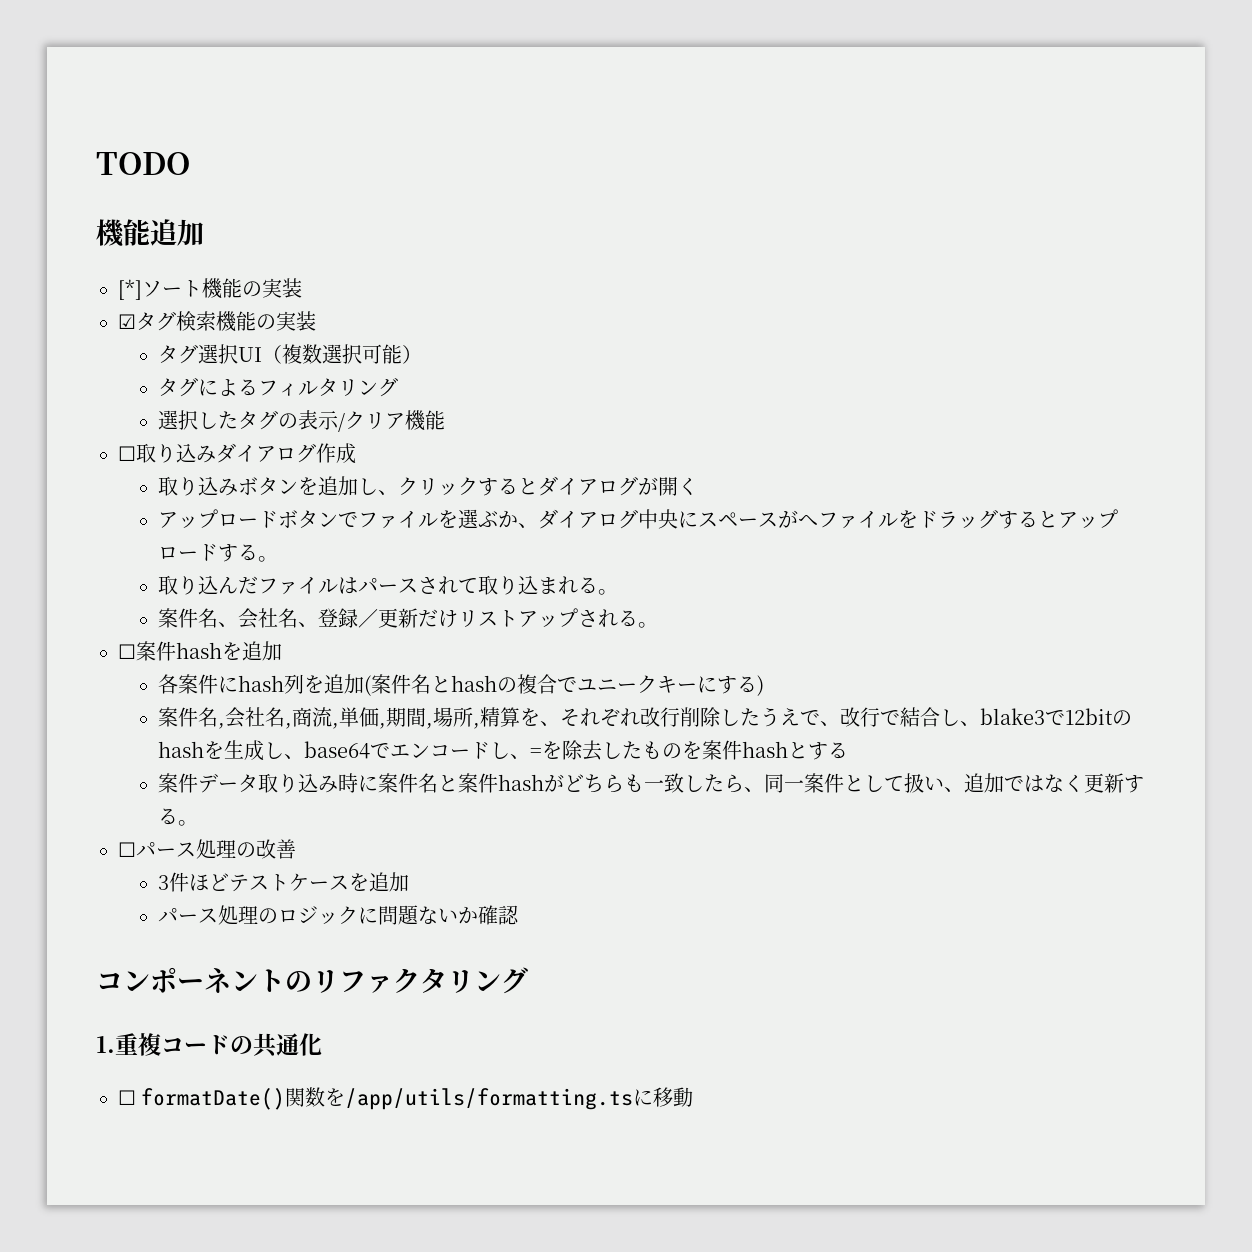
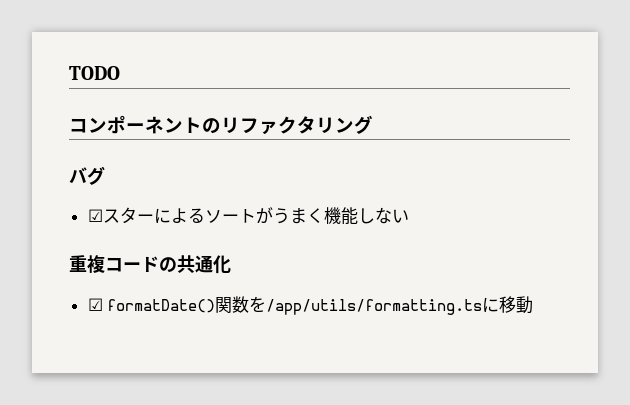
[96,219,204,247] [118,278,302,300] [118,311,316,332] [157,344,422,364] [157,377,398,397] [157,410,445,432] [118,443,356,464] [157,476,698,496] [157,509,1118,529] [157,544,278,562] [157,575,618,595] [157,608,658,629] [118,641,282,661] [157,674,764,696] [157,707,1132,729] [157,740,848,761] [157,773,1144,793] [157,808,198,826] [118,839,296,859] [157,872,409,892] [157,905,519,925] // 機能追加 // [*]ソート機能の実装 // ☑タグ検索機能の実装 // タグ選択UI（複数選択可能） // タグによるフィルタリング // 選択したタグの表示/クリア機能 // ☐取り込みダイアログ作成 // 取り込みボタンを追加し、クリックするとダイアログが開く // アップロードボタンでファイルを選ぶか、ダイアログ中央にスペースがへファイルをドラッグするとアップロードする。 // 取り込んだファイルはパースされて取り込まれる。 // 案件名、会社名、登録／更新だけリストアップされる。 // ☐案件hashを追加 // 各案件にhash列を追加(案件名とhashの複合でユニークキーにする) // 案件名,会社名,商流,単価,期間,場所,精算を、それぞれ改行削除したうえで、改行で結合し、blake3で12bitのhashを生成し、base64でエンコードし、=を除去したものを案件hashとする // 案件データ取り込み時に案件名と案件hashがどちらも一致したら、同一案件として扱い、追加ではなく更新する。 // ☐パース処理の改善 // 3件ほどテストケースを追加 // パース処理のロジックに問題ないか確認 -> (120, 73) none
[96,1036,115,1053] 1. -> [69,166,105,185] [87,207,409,225] バグ // ☑スターによるソートがうまく機能しない //
[118,1090,136,1105] ☐ -> [87,298,103,311] ☑

